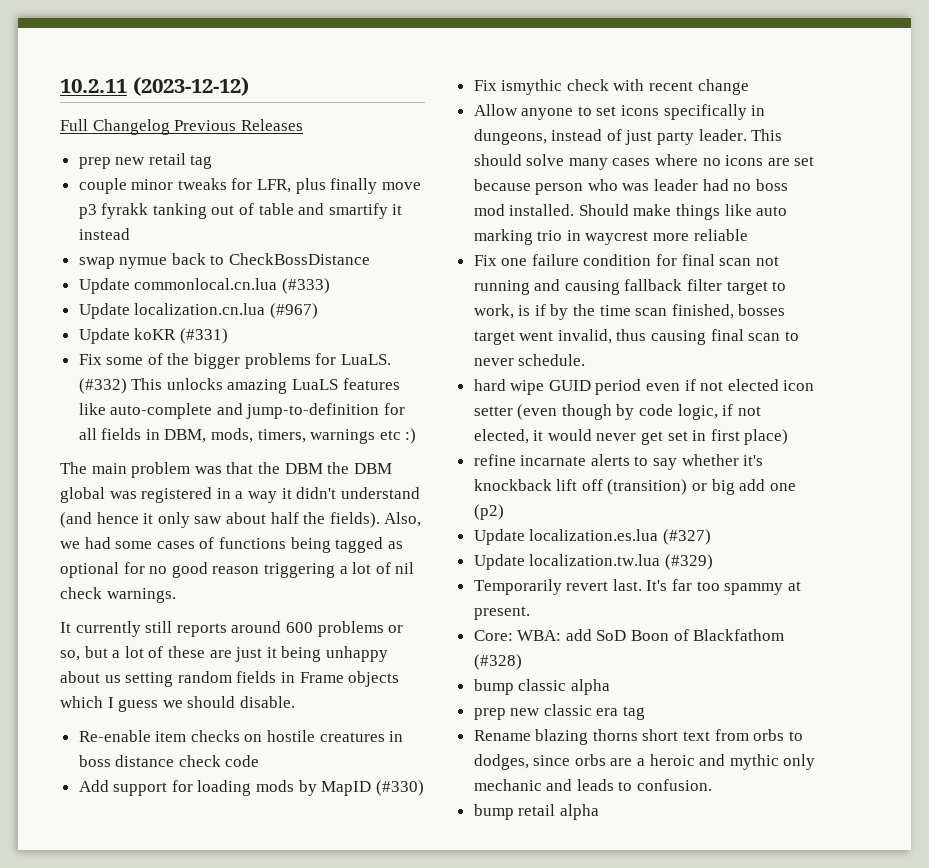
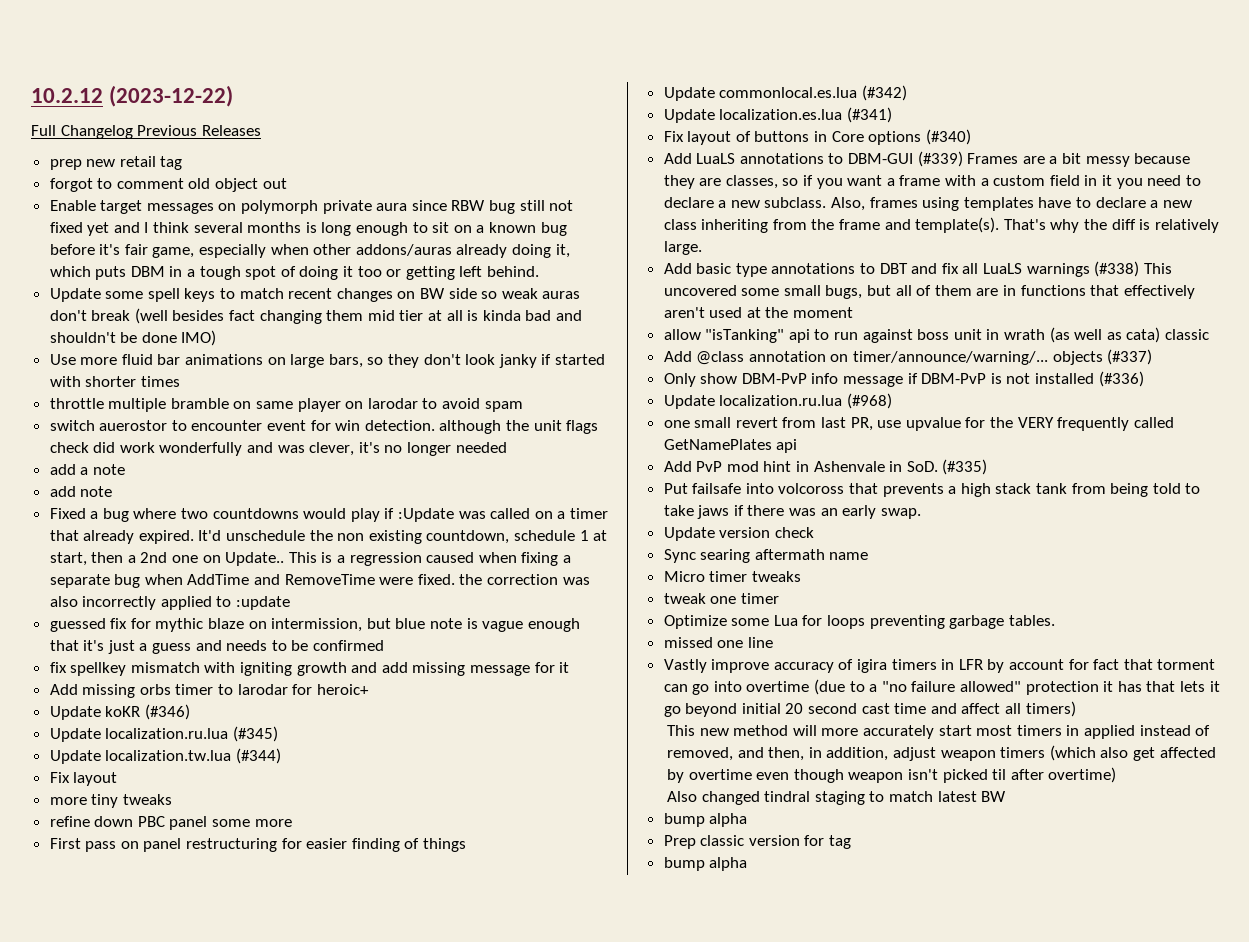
[60,77,249,96] 10.2.11 (2023-12-12) -> [31,85,234,107] 10.2.12 (2023-12-22)
[78,178,421,194] [78,203,403,219] [78,228,130,240] [78,253,371,269] [78,278,330,294] [78,303,318,319] [78,328,228,344] [78,353,391,369] [78,378,400,394] [78,403,406,419] [78,428,417,444] [60,462,392,478] [60,487,420,503] [60,512,422,528] [60,537,403,553] [60,562,415,578] [60,587,176,603] [60,621,404,637] [60,646,388,662] [60,671,400,687] [60,696,295,712] [78,730,404,742] [78,755,260,767] [78,780,424,796] [473,79,749,95] [473,104,766,120] [473,129,783,145] [473,154,815,170] [473,179,788,195] [473,204,788,220] [473,229,748,245] [473,254,779,266] [473,279,787,295] [473,304,786,320] [473,329,799,345] [473,354,586,366] [473,379,815,395] [473,404,761,420] [473,429,789,445] [473,454,764,470] [473,479,796,495] [473,504,504,520] [473,529,711,545] [473,554,713,570] [473,579,801,595] [473,606,530,620] [473,629,785,641] [473,654,522,670] [473,679,567,695] couple minor tweaks for LFR, plus finally move p3 fyrakk tanking out of table and smartify it instead // swap nymue back to CheckBossDistance // Update commonlocal.cn.lua (#333) // Update localization.cn.lua (#967) // Update koKR (#331) // Fix some of the bigger problems for LuaLS. (#332) This unlocks amazing LuaLS features like auto-complete and jump-to-definition for all fields in DBM, mods, timers, warnings etc :) // The main problem was that the DBM the DBM global was registered in a way it didn't understand (and hence it only saw about half the fields). Also, we had some cases of functions being tagged as optional for no good reason triggering a lot of nil check warnings. // It currently still reports around 600 problems or so, but a lot of these are just it being unhappy about us setting random fields in Frame objects which I guess we should disable. // Re-enable item checks on hostile creatures in boss distance check code // Add support for loading mods by MapID (#330) // Fix ismythic check with recent change // Allow anyone to set icons specifically in dungeons, instead of just party leader. This should solve many cases where no icons are set because person who was leader had no boss mod installed. Should make things like auto marking trio in waycrest more reliable // Fix one failure condition for final scan not running and causing fallback filter target to work, is if by the time scan finished, bosses target went invalid, thus causing final scan to never schedule. // hard wipe GUID period even if not elected icon setter (even though by code logic, if not elected, it would never get set in first place) // refine incarnate alerts to say whether it's knockback lift off (transition) or big add one (p2) // Update localization.es.lua (#327) // Update localization.tw.lua (#329) // Temporarily revert last. It's far too spammy at present. // Core: WBA: add SoD Boon of Blackfathom (#328) // bump classic -> [49,178,287,192] [49,200,574,214] [49,222,567,236] [49,244,570,258] [49,266,539,280] [49,288,581,302] [49,308,582,324] [49,330,217,346] [49,354,605,368] [49,376,180,387] [49,398,523,412] [49,420,599,434] [49,442,507,456] [49,464,125,475] [49,486,113,497] [49,508,608,522] [49,530,608,544] [49,552,571,566] [49,574,590,588] [49,596,291,610] [49,618,580,632] [49,640,385,654] [49,662,570,676] [49,684,369,698] [49,704,190,720] [49,726,278,742] [49,748,281,764] [49,772,118,786] [49,794,172,808] [49,816,292,830] [49,838,467,852] [663,85,907,101] [663,107,892,123] [663,129,971,145] [663,151,1191,167] [663,175,1201,189] [663,197,1192,211] [663,217,1219,233] [663,241,702,255] [663,261,1172,277] [663,285,1195,299] [663,307,854,318] [663,327,1209,343] [663,349,1153,365] [663,371,1144,387] [663,393,892,409] [663,417,1174,431] [663,439,798,453] [663,459,988,475] [663,483,1201,497] [663,505,921,519] [663,527,814,541] [663,549,869,563] [663,571,801,582] [663,593,779,604] [663,615,1055,629] [663,637,773,648] [663,659,1216,673] [663,679,1220,695] [663,701,1076,717] [667,725,1211,739] [667,745,1216,761] [667,767,1117,783] [667,791,1007,805] [663,813,705,827] forgot to comment old object out // Enable target messages on polymorph private aura since RBW bug still not fixed yet and I think several months is long enough to sit on a known bug before it's fair game, especially when other addons/auras already doing it, which puts DBM in a tough spot of doing it too or getting left behind. // Update some spell keys to match recent changes on BW side so weak auras don't break (well besides fact changing them mid tier at all is kinda bad and shouldn't be done IMO) // Use more fluid bar animations on large bars, so they don't look janky if started with shorter times // throttle multiple bramble on same player on larodar to avoid spam // switch auerostor to encounter event for win detection. although the unit flags check did work wonderfully and was clever, it's no longer needed // add a note // add note // Fixed a bug where two countdowns would play if :Update was called on a timer that already expired. It'd unschedule the non existing countdown, schedule 1 at start, then a 2nd one on Update.. This is a regression caused when fixing a separate bug when AddTime and RemoveTime were fixed. the correction was also incorrectly applied to :update // guessed fix for mythic blaze on intermission, but blue note is vague enough that it's just a guess and needs to be confirmed // fix spellkey mismatch with igniting growth and add missing message for it // Add missing orbs timer to larodar for heroic+ // Update koKR (#346) // Update localization.ru.lua (#345) // Update localization.tw.lua (#344) // Fix layout // more tiny tweaks // refine down PBC panel some more // First pass on panel restructuring for easier finding of things // Update commonlocal.es.lua (#342) // Update localization.es.lua (#341) // Fix layout of buttons in Core options (#340) // Add LuaLS annotations to DBM-GUI (#339) Frames are a bit messy because they are classes, so if you want a frame with a custom field in it you need to declare a new subclass. Also, frames using templates have to declare a new class inheriting from the frame and template(s). That's why the diff is relatively large. // Add basic type annotations to DBT and fix all LuaLS warnings (#338) This uncovered some small bugs, but all of them are in functions that effectively aren't used at the moment // allow "isTanking" api to run against boss unit in wrath (as well as cata) classic // Add @class annotation on timer/announce/warning/... objects (#337) // Only show DBM-PvP info message if DBM-PvP is not installed (#336) // Update localization.ru.lua (#968) // one small revert from last PR, use upvalue for the VERY frequently called GetNamePlates api // Add PvP mod hint in Ashenvale in SoD. (#335) // Put failsafe into volcoross that prevents a high stack tank from being told to take jaws if there was an early swap. // Update version check // Sync searing aftermath name // Micro timer tweaks // tweak one timer // Optimize some Lua for loops preventing garbage tables. // missed one line // Vastly improve accuracy of igira timers in LFR by account for fact that torment can go into overtime (due to a "no failure allowed" protection it has that lets it go beyond initial 20 second cast time and affect all timers) // This new method will more accurately start most timers in applied instead of removed, and then, in addition, adjust weapon timers (which also get affected by overtime even though weapon isn't picked til after overtime) // Also changed tindral staging to match latest BW // bump
[473,704,646,720] [473,729,803,745] [473,754,816,770] [473,779,713,791] [473,804,556,820] prep new classic era tag // Rename blazing thorns short text from orbs to dodges, since orbs are a heroic and mythic only mechanic and leads to confusion. // bump retail -> [663,835,852,849] [663,857,705,871] Prep classic version for tag // bump

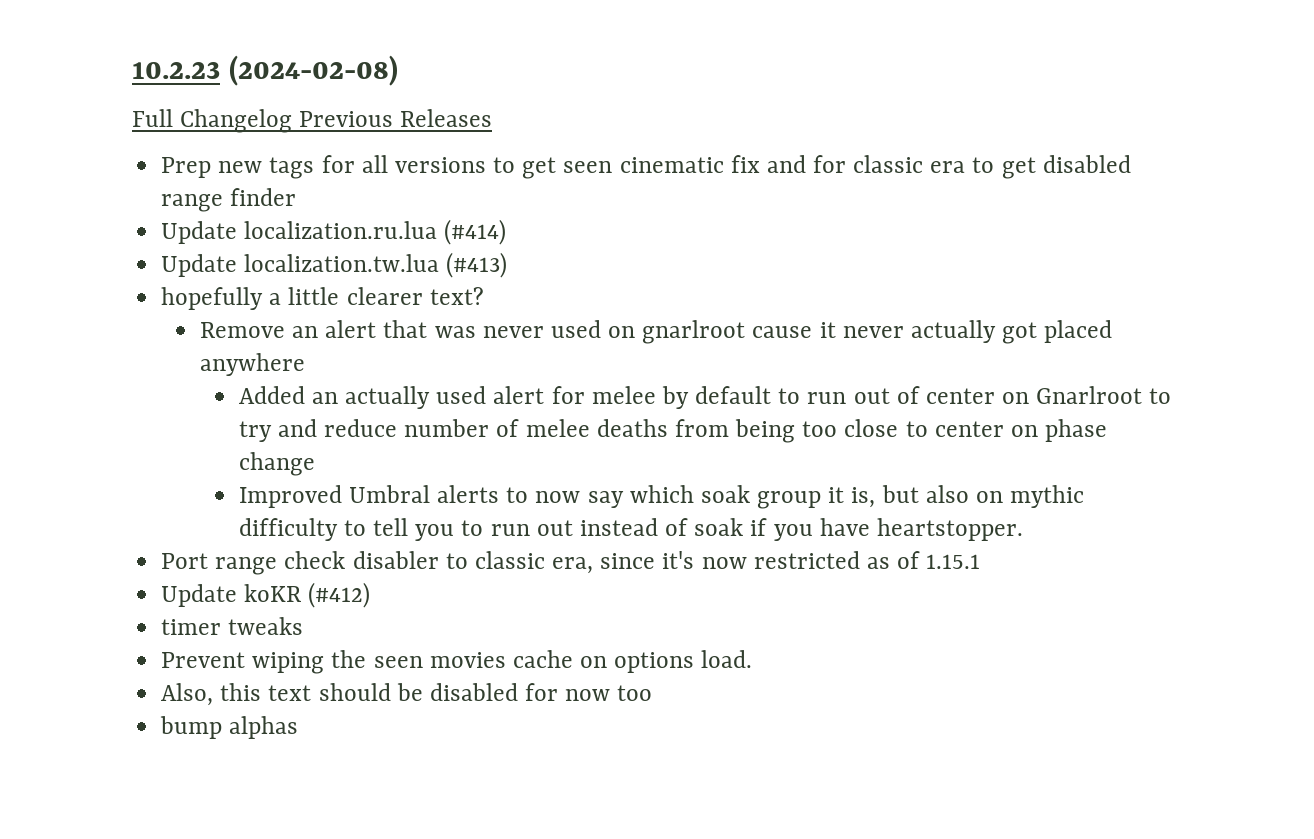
[31,85,234,107] 10.2.12 (2023-12-22) -> [132,55,398,86] 10.2.23 (2024-02-08)
[49,156,183,170] [49,178,287,192] [49,200,574,214] [49,222,567,236] [49,244,570,258] [49,266,539,280] [49,288,581,302] [49,308,582,324] [49,330,217,346] [49,354,605,368] [49,376,180,387] [49,398,523,412] [49,420,599,434] [49,442,507,456] [49,464,125,475] [49,486,113,497] [49,508,608,522] [49,530,608,544] [49,552,571,566] [49,574,590,588] [49,596,291,610] [49,618,580,632] [49,640,385,654] [49,662,570,676] [49,684,369,698] [49,704,190,720] [49,726,278,742] [49,748,281,764] [49,772,118,786] [49,794,172,808] [49,816,292,830] [49,838,467,852] [663,85,907,101] [663,107,892,123] [663,129,971,145] [663,151,1191,167] [663,175,1201,189] [663,197,1192,211] [663,217,1219,233] [663,241,702,255] [663,261,1172,277] [663,285,1195,299] [663,307,854,318] [663,327,1209,343] [663,349,1153,365] [663,371,1144,387] [663,393,892,409] [663,417,1174,431] [663,439,798,453] [663,459,988,475] [663,483,1201,497] [663,505,921,519] [663,527,814,541] [663,549,869,563] [663,571,801,582] [663,593,779,604] [663,615,1055,629] [663,637,773,648] [663,659,1216,673] [663,679,1220,695] [663,701,1076,717] [667,725,1211,739] [667,745,1216,761] [667,767,1117,783] [667,791,1007,805] [663,813,748,827] [663,835,852,849] [663,857,748,871] prep new retail tag // forgot to comment old object out // Enable target messages on polymorph private aura since RBW bug still not fixed yet and I think several months is long enough to sit on a known bug before it's fair game, especially when other addons/auras already doing it, which puts DBM in a tough spot of doing it too or getting left behind. // Update some spell keys to match recent changes on BW side so weak auras don't break (well besides fact changing them mid tier at all is kinda bad and shouldn't be done IMO) // Use more fluid bar animations on large bars, so they don't look janky if started with shorter times // throttle multiple bramble on same player on larodar to avoid spam // switch auerostor to encounter event for win detection. although the unit flags check did work wonderfully and was clever, it's no longer needed // add a note // add note // Fixed a bug where two countdowns would play if :Update was called on a timer that already expired. It'd unschedule the non existing countdown, schedule 1 at start, then a 2nd one on Update.. This is a regression caused when fixing a separate bug when AddTime and RemoveTime were fixed. the correction was also incorrectly applied to :update // guessed fix for mythic blaze on intermission, but blue note is vague enough that it's just a guess and needs to be confirmed // fix spellkey mismatch with igniting growth and add missing message for it // Add missing orbs timer to larodar for heroic+ // Update koKR (#346) // Update localization.ru.lua (#345) // Update localization.tw.lua (#344) // Fix layout // more tiny tweaks // refine down PBC panel some more // First pass on panel restructuring for easier finding of things // Update commonlocal.es.lua (#342) // Update localization.es.lua (#341) // Fix layout of buttons in Core options (#340) // Add LuaLS annotations to DBM-GUI (#339) Frames are a bit messy because they are classes, so if you want a frame with a custom field in it you need to declare a new subclass. Also, frames using templates have to declare a new class inheriting from the frame and template(s). That's why the diff is relatively large. // Add basic type annotations to DBT and fix all LuaLS warnings (#338) This uncovered some small bugs, but all of them are in functions that effectively aren't used at the moment // allow "isTanking" api to run against boss unit in wrath (as well as cata) classic // Add @class annotation on timer/announce/warning/... objects (#337) // Only show DBM-PvP info message if DBM-PvP is not installed (#336) // Update localization.ru.lua (#968) // one small revert from last PR, use upvalue for the VERY frequently called GetNamePlates api // Add PvP mod hint in Ashenvale in SoD. (#335) // Put failsafe into volcoross that prevents a high stack tank from being told to take jaws if there was an early swap. // Update version check // Sync searing aftermath name // Micro timer tweaks // tweak one timer // Optimize some Lua for loops preventing garbage tables. // missed one line // Vastly improve accuracy of igira timers in LFR by account for fact that torment can go into overtime (due to a "no failure allowed" protection it has that lets it go beyond initial 20 second cast time and affect all timers) // This new method will more accurately start most timers in applied instead of removed, and then, in addition, adjust weapon timers (which also get affected by overtime even though weapon isn't picked til after overtime) // Also changed tindral staging to match latest BW // bump alpha // Prep classic version for tag // bump alpha -> [161,155,1131,179] [161,188,297,212] [161,219,507,245] [161,252,508,278] [161,287,484,310] [199,320,1113,344] [199,353,305,376] [238,386,1172,409] [238,419,1107,443] [238,452,315,476] [238,485,1084,509] [238,518,1023,541] [161,551,981,575] [161,582,371,608] [161,617,304,635] [161,650,753,674] [161,683,653,706] [160,716,299,739] Prep new tags for all versions to get seen cinematic fix and for classic era to get disabled range finder // Update localization.ru.lua (#414) // Update localization.tw.lua (#413) // hopefully a little clearer text? // Remove an alert that was never used on gnarlroot cause it never actually got placed anywhere // Added an actually used alert for melee by default to run out of center on Gnarlroot to try and reduce number of melee deaths from being too close to center on phase change // Improved Umbral alerts to now say which soak group it is, but also on mythic difficulty to tell you to run out instead of soak if you have heartstopper. // Port range check disabler to classic era, since it's now restricted as of 1.15.1 // Update koKR (#412) // timer tweaks // Prevent wiping the seen movies cache on options load. // Also, this text should be disabled for now too // bump alphas

